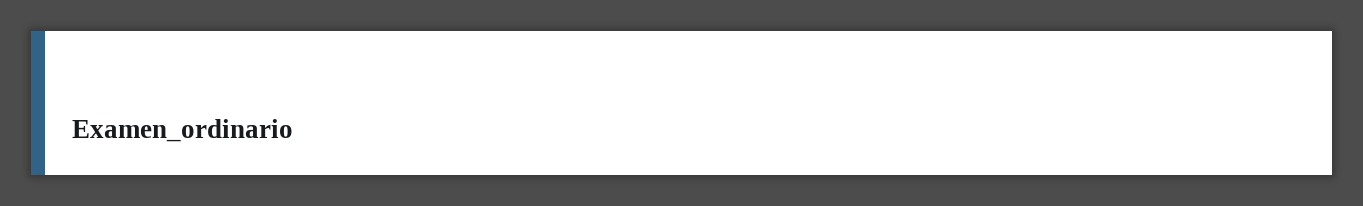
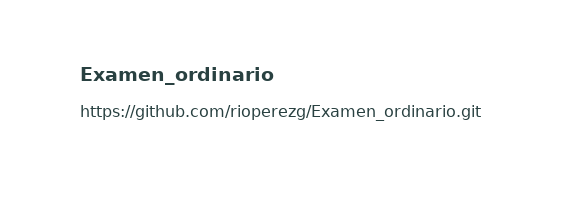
(293, 130) none -> [80,105,481,121] // https://github.com/rioperezg/Examen_ordinario.git

